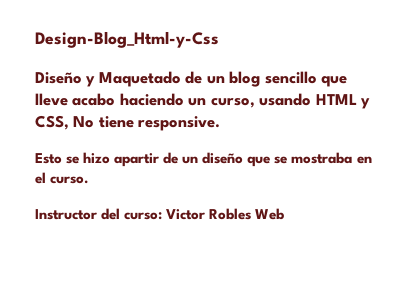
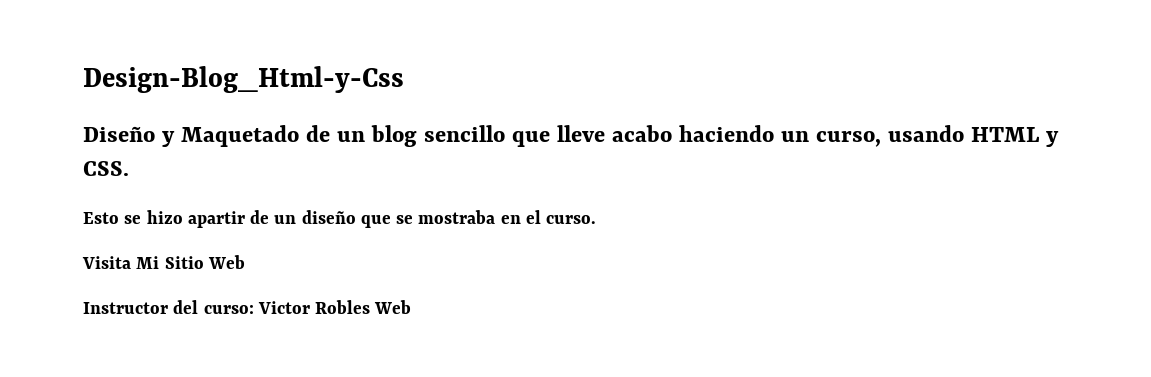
[35,115,221,131] CSS, No tiene responsive. -> [83,161,129,176] CSS.
(90, 180) none -> [82,255,245,269] // Visita Mi Sitio Web

